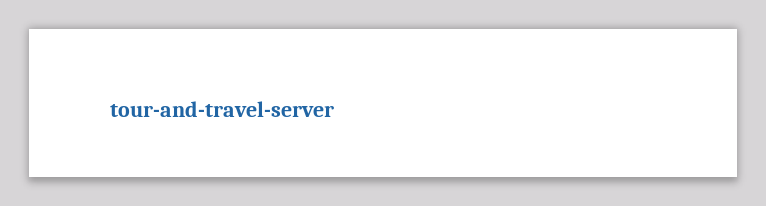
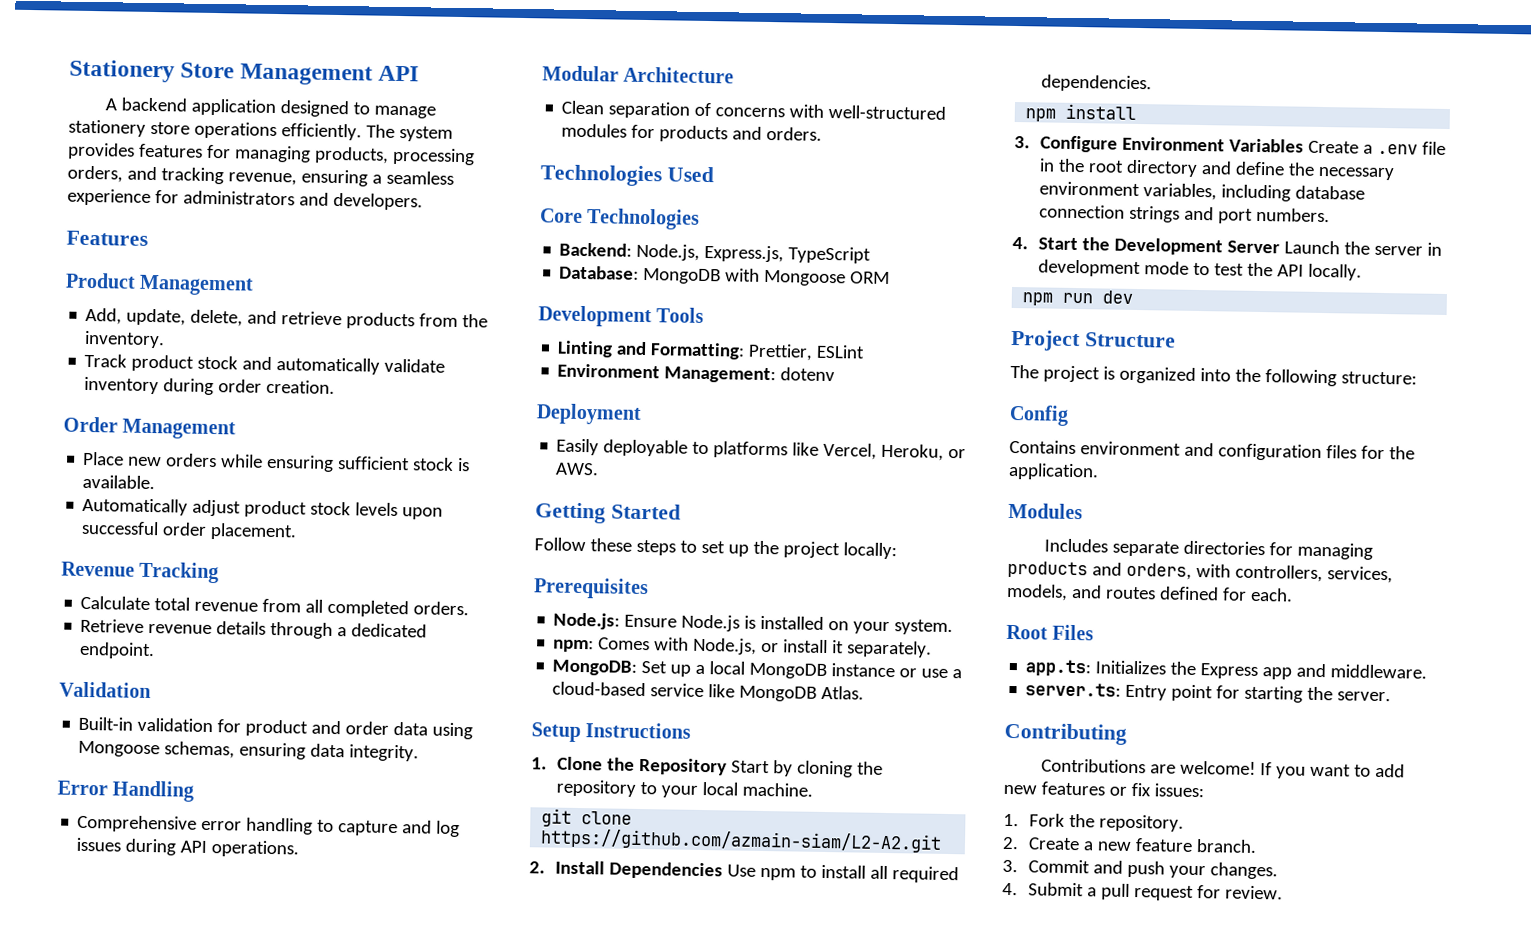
[110,101,334,117] tour-and-travel-server -> [69,59,420,86] [104,97,436,119] [68,119,453,142] [67,142,475,166] [67,165,454,187] [67,188,423,211] [66,230,148,246] [65,272,255,296] [85,307,489,330] [84,330,166,349] [84,353,446,375] [84,376,336,396] [63,416,237,440] [83,451,471,472] [82,474,156,490] [82,497,444,520] [81,520,298,541] [61,561,220,584] [80,595,470,618] [80,618,428,639] [79,641,156,660] [59,681,151,699] [78,716,474,740] [78,740,420,762] [57,780,195,802] [77,814,461,838] [76,837,300,858] [542,65,735,84] [561,100,947,120] [561,123,823,143] [540,164,714,187] [540,208,701,230] [559,242,872,264] [559,265,891,287] [538,305,705,328] [557,340,866,361] [557,363,836,384] [536,403,642,425] [556,438,967,461] [555,462,600,476] [535,502,681,524] [534,537,897,560] [533,577,649,600] [553,612,954,636] [553,637,933,658] [552,659,963,680] [552,681,865,702] [531,722,692,743] [531,756,884,778] [556,779,814,798] [541,808,633,827] [540,828,943,853] [529,860,960,884] [1041,74,1153,93] [1025,103,1137,122] [1014,135,1447,155] [1039,158,1396,181] [1039,181,1366,202] [1039,204,1331,224] [1012,236,1443,256] [1038,259,1363,281] [1022,290,1134,306] [1011,329,1176,352] [1010,364,1417,387] [1009,404,1069,426] [1009,439,1415,462] [1008,462,1099,481] [1008,502,1083,520] [1043,538,1373,560] [1007,560,1393,584] [1006,583,1293,602] [1006,624,1095,641] [1025,659,1428,680] [1025,682,1392,703] [1004,722,1127,745] [1040,758,1405,779] [1003,781,1204,798] [1003,813,1185,832] [1002,836,1258,854] [1002,859,1279,880] [1002,882,1284,902] Stationery Store Management API // A backend application designed to manage stationery store operations efficiently. The system provides features for managing products, processing orders, and tracking revenue, ensuring a seamless experience for administrators and developers. // Features // Product Management // Add, update, delete, and retrieve products from the inventory. // Track product stock and automatically validate inventory during order creation. // Order Management // Place new orders while ensuring sufficient stock is available. // Automatically adjust product stock levels upon successful order placement. // Revenue Tracking // Calculate total revenue from all completed orders. // Retrieve revenue details through a dedicated endpoint. // Validation // Built-in validation for product and order data using Mongoose schemas, ensuring data integrity. // Error Handling // Comprehensive error handling to capture and log issues during API operations. // Modular Architecture // Clean separation of concerns with well-structured modules for products and orders. // Technologies Used // Core Technologies // Backend: Node.js, Express.js, TypeScript // Database: MongoDB with Mongoose ORM // Development Tools // Linting and Formatting: Prettier, ESLint // Environment Management: dotenv // Deployment // Easily deployable to platforms like Vercel, Heroku, or AWS. // Getting Started // Follow these steps to set up the project locally: // Prerequisites // Node.js: Ensure Node.js is installed on your system. // npm: Comes with Node.js, or install it separately. // MongoDB: Set up a local MongoDB instance or use a cloud-based service like MongoDB Atlas. // Setup Instructions // 1. Clone the Repository Start by cloning the repository to your local machine. // git clone https://github.com/azmain-siam/L2-A2.git // 2. Install Dependencies Use npm to install all required dependencies. // npm install // 3. Configure Environment Variables Create a .env file in the root directory and define the necessary environment variables, including database connection strings and port numbers. // 4. Start the Development Server Launch the server in development mode to test the API locally. // npm run dev // Project Structure // The project is organized into the following structure: // Config // Contains environment and configuration files for the application. // Modules // Includes separate directories for managing products and orders, with controllers, services, models, and routes defined for each. // Root Files // app.ts: Initializes the Express app and middleware. // server.ts: Entry point for starting the server. // Contributing // Contributions are welcome! If you want to add new features or fix issues: // 1. Fork the repository. // 2. Create a new feature branch. // 3. Commit and push your changes. // 4. Submit a pull request for review.

